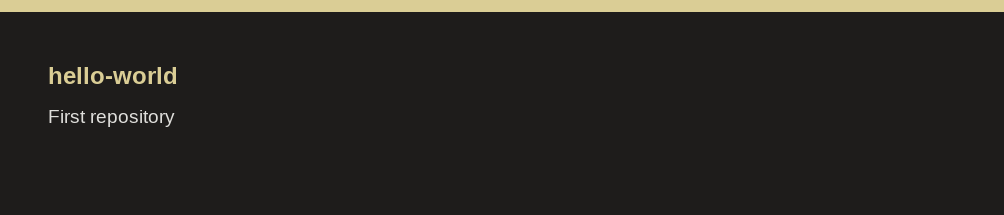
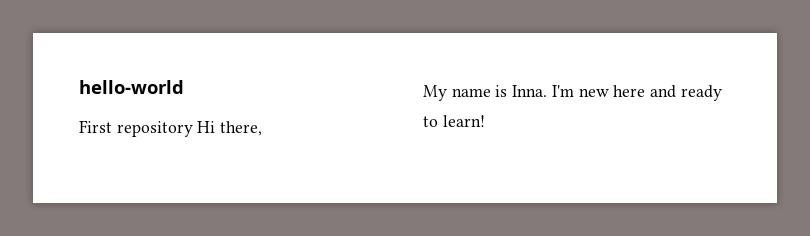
(176, 118) none -> [197,121,263,136] [423,85,722,101] [423,115,485,127] Hi there, // My name is Inna. I'm new here and ready to learn!

